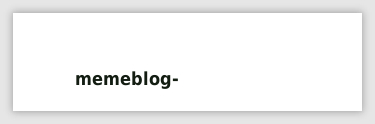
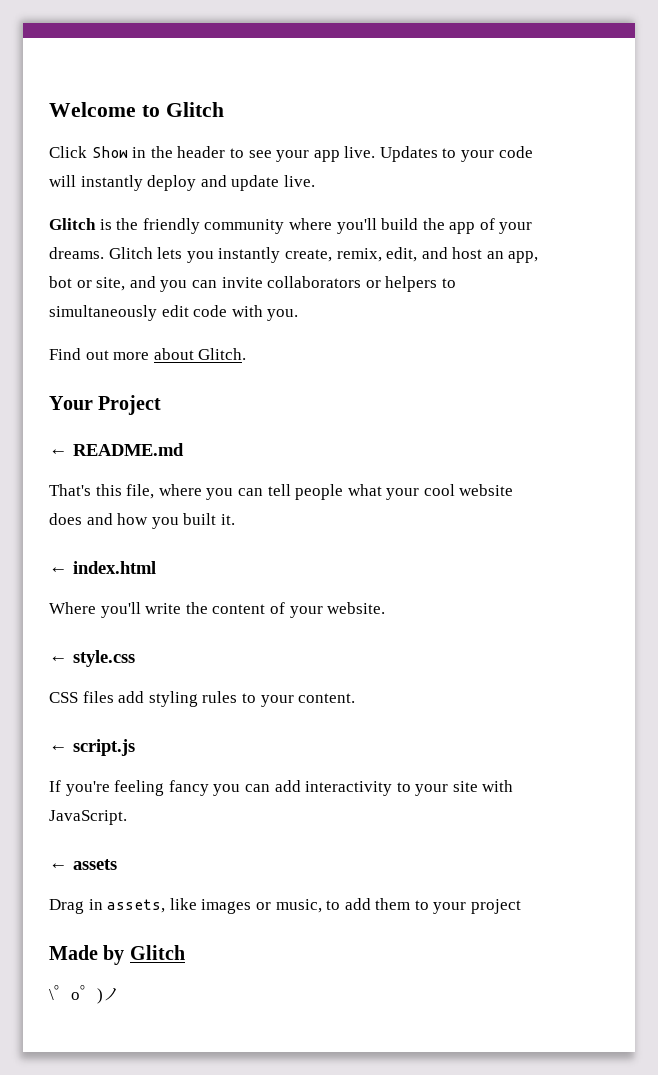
[75,71,179,89] memeblog- -> [49,102,224,117] [49,146,533,162] [49,175,315,191] [49,218,533,234] [49,247,539,263] [49,276,456,292] [49,305,299,321] [49,348,247,360] [49,395,162,415] [49,443,184,456] [49,484,514,500] [49,513,235,529] [49,561,156,574] [49,602,386,618] [49,650,135,667] [49,691,356,707] [49,739,135,756] [49,780,514,796] [49,810,127,825] [49,859,117,870] [49,898,522,914] [49,945,185,965] [49,985,120,1004] Welcome to Glitch // Click Show in the header to see your app live. Updates to your code will instantly deploy and update live. // Glitch is the friendly community where you'll build the app of your dreams. Glitch lets you instantly create, remix, edit, and host an app, bot or site, and you can invite collaborators or helpers to simultaneously edit code with you. // Find out more about Glitch. // Your Project // ← README.md // That's this file, where you can tell people what your cool website does and how you built it. // ← index.html // Where you'll write the content of your website. // ← style.css // CSS files add styling rules to your content. // ← script.js // If you're feeling fancy you can add interactivity to your site with JavaScript. // ← assets // Drag in assets, like images or music, to add them to your project // Made by Glitch // \゜o゜)ノ

